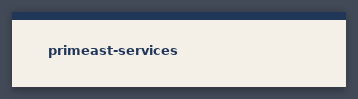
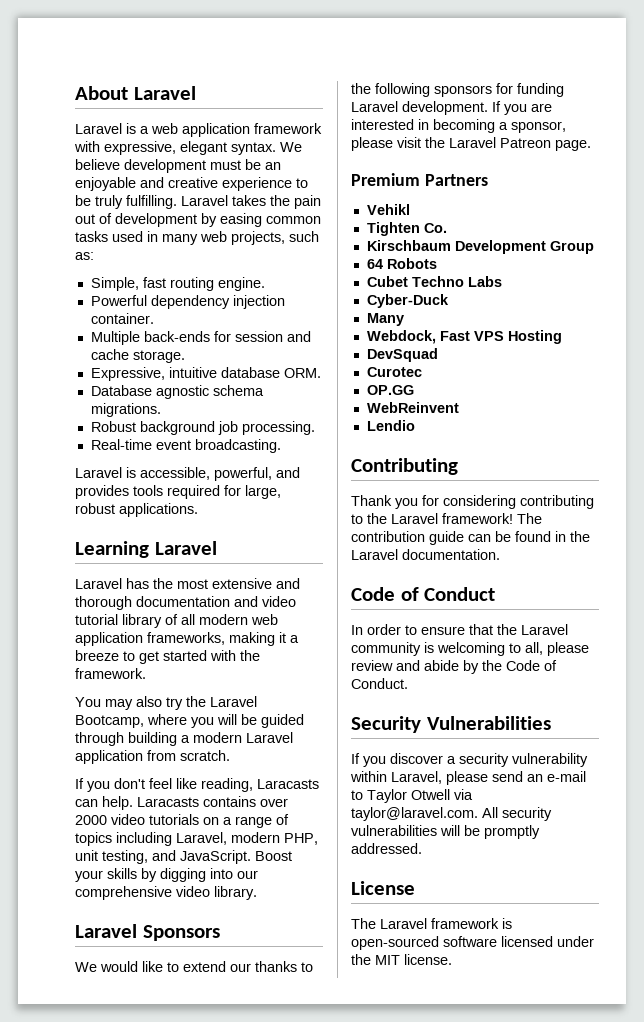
[48,45,178,58] primeast-services -> [75,86,196,100] [75,123,322,137] [74,141,302,155] [75,159,281,173] [75,177,308,191] [75,195,321,209] [75,213,321,227] [75,231,319,245] [75,252,94,260] [90,277,265,291] [90,295,285,309] [90,313,154,324] [90,331,311,345] [90,349,185,363] [90,367,321,381] [90,385,264,399] [90,403,161,417] [90,421,315,435] [90,439,281,453] [75,467,300,481] [75,485,281,499] [75,503,198,517] [75,541,217,558] [75,578,300,589] [75,596,296,610] [75,614,278,628] [75,632,299,646] [75,650,260,664] [75,668,146,679] [75,696,257,710] [75,714,304,728] [75,732,293,746] [75,750,230,764] [75,778,319,792] [75,796,288,810] [75,814,289,828] [75,832,318,846] [75,850,292,864] [75,868,258,882] [75,886,257,900] [75,924,220,941] [75,961,313,972] [351,83,564,97] [351,101,552,115] [351,119,566,133] [351,137,591,151] [351,173,488,186] [366,204,410,215] [366,222,447,236] [366,240,594,254] [366,258,437,269] [366,276,502,287] [366,294,449,308] [366,313,404,326] [366,330,562,344] [366,348,438,362] [366,367,422,377] [366,385,414,395] [366,402,459,413] [366,420,415,431] [351,458,458,475] [351,495,594,509] [351,513,542,524] [351,531,590,545] [351,549,500,560] [351,587,496,601] [351,624,568,635] [351,642,589,656] [351,660,557,674] [351,678,408,689] [351,716,551,733] [351,753,588,767] [350,771,586,785] [351,789,473,803] [351,807,552,821] [351,825,540,839] [351,843,422,854] [351,881,415,895] [351,918,512,929] [351,936,594,950] [351,954,452,965] About Laravel // Laravel is a web application framework with expressive, elegant syntax. We believe development must be an enjoyable and creative experience to be truly fulfilling. Laravel takes the pain out of development by easing common tasks used in many web projects, such as: // Simple, fast routing engine. // Powerful dependency injection container. // Multiple back-ends for session and cache storage. // Expressive, intuitive database ORM. // Database agnostic schema migrations. // Robust background job processing. // Real-time event broadcasting. // Laravel is accessible, powerful, and provides tools required for large, robust applications. // Learning Laravel // Laravel has the most extensive and thorough documentation and video tutorial library of all modern web application frameworks, making it a breeze to get started with the framework. // You may also try the Laravel Bootcamp, where you will be guided through building a modern Laravel application from scratch. // If you don't feel like reading, Laracasts can help. Laracasts contains over 2000 video tutorials on a range of topics including Laravel, modern PHP, unit testing, and JavaScript. Boost your skills by digging into our comprehensive video library. // Laravel Sponsors // We would like to extend our thanks to the following sponsors for funding Laravel development. If you are interested in becoming a sponsor, please visit the Laravel Patreon page. // Premium Partners // Vehikl // Tighten Co. // Kirschbaum Development Group // 64 Robots // Cubet Techno Labs // Cyber-Duck // Many // Webdock, Fast VPS Hosting // DevSquad // Curotec // OP.GG // WebReinvent // Lendio // Contributing // Thank you for considering contributing to the Laravel framework! The contribution guide can be found in the Laravel documentation. // Code of Conduct // In order to ensure that the Laravel community is welcoming to all, please review and abide by the Code of Conduct. // Security Vulnerabilities // If you discover a security vulnerability within Laravel, please send an e-mail to Taylor Otwell via taylor@laravel.com. All security vulnerabilities will be promptly addressed. // License // The Laravel framework is open-sourced software licensed under the MIT license.

